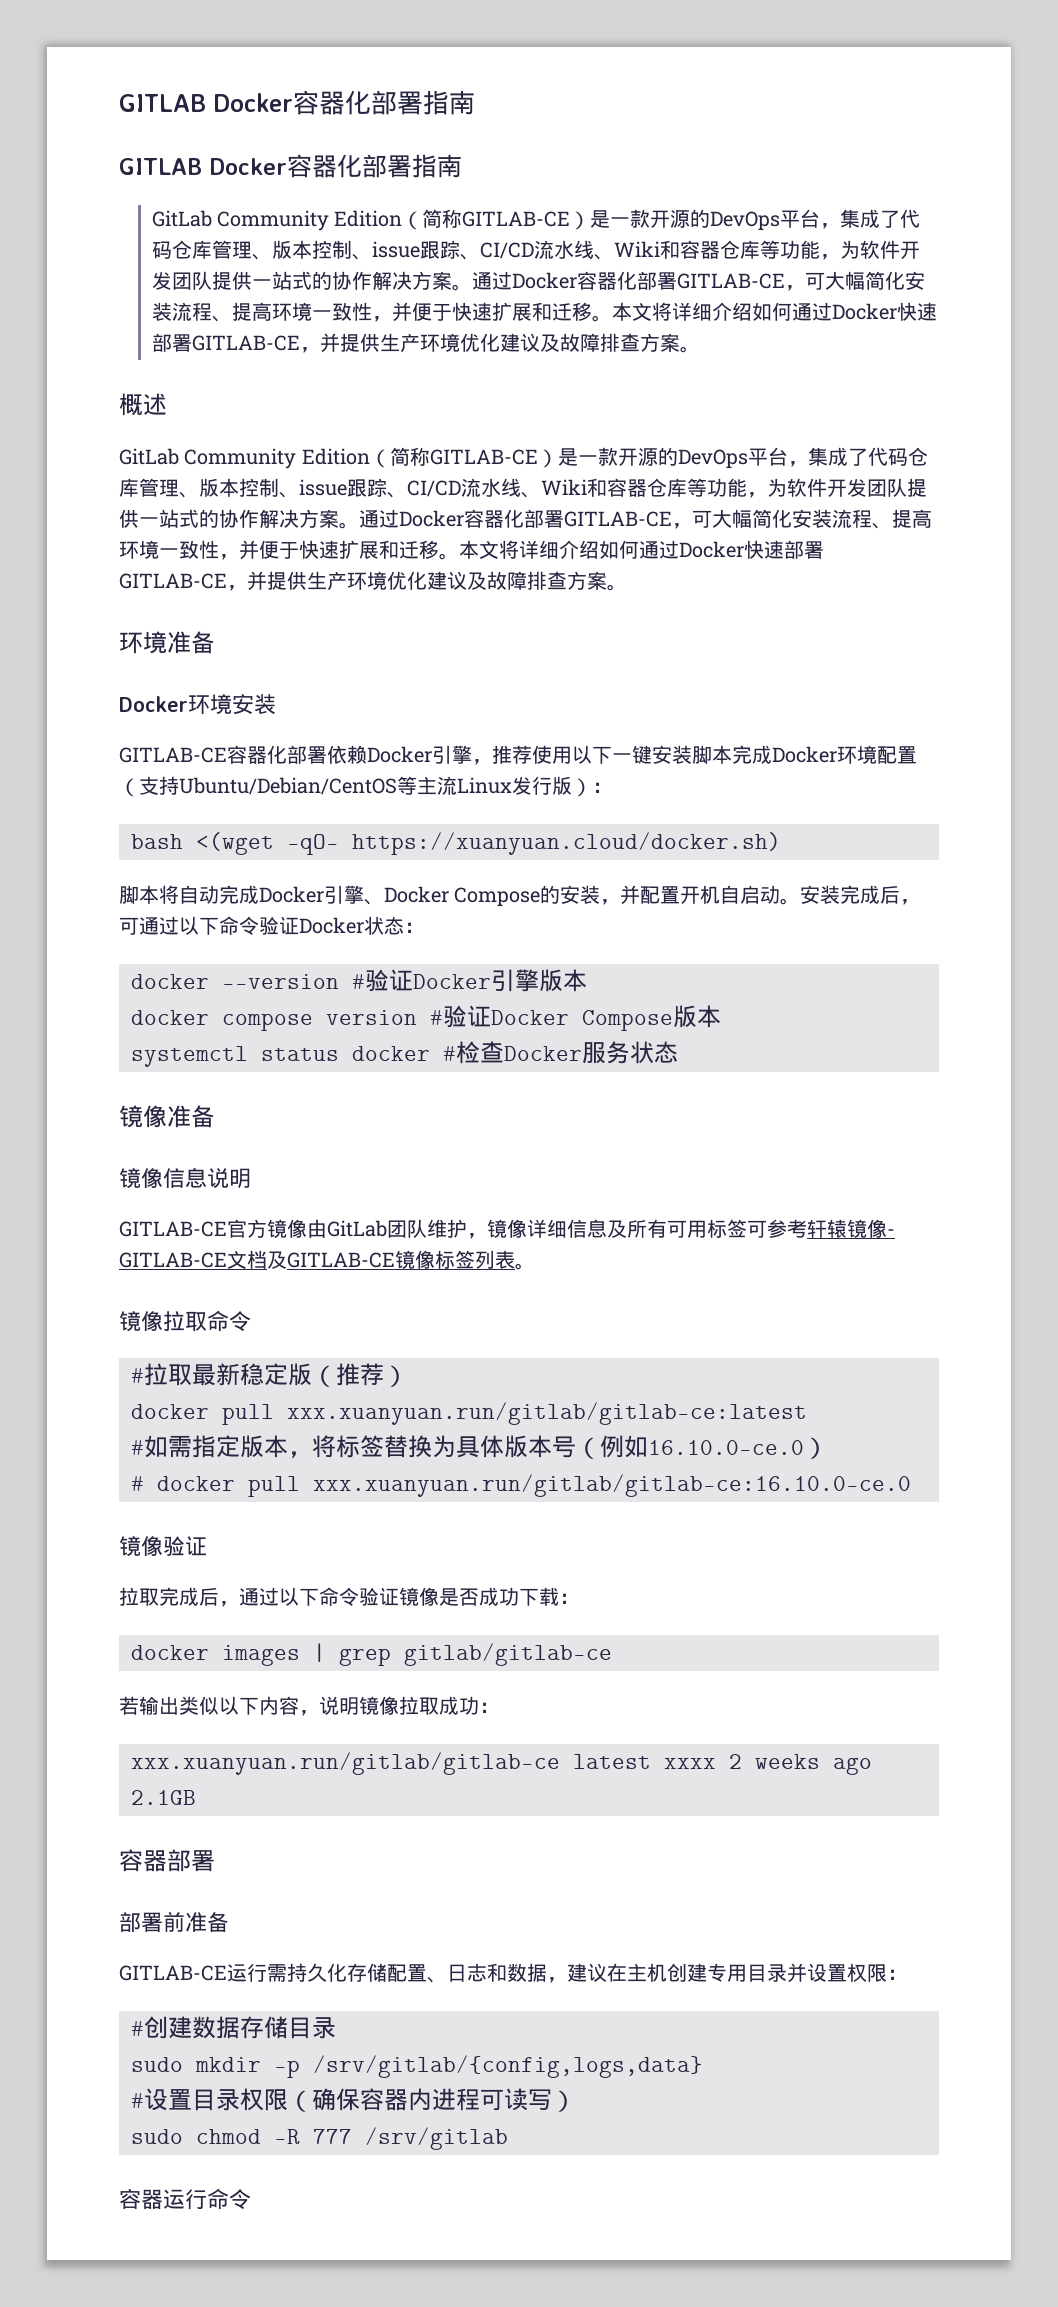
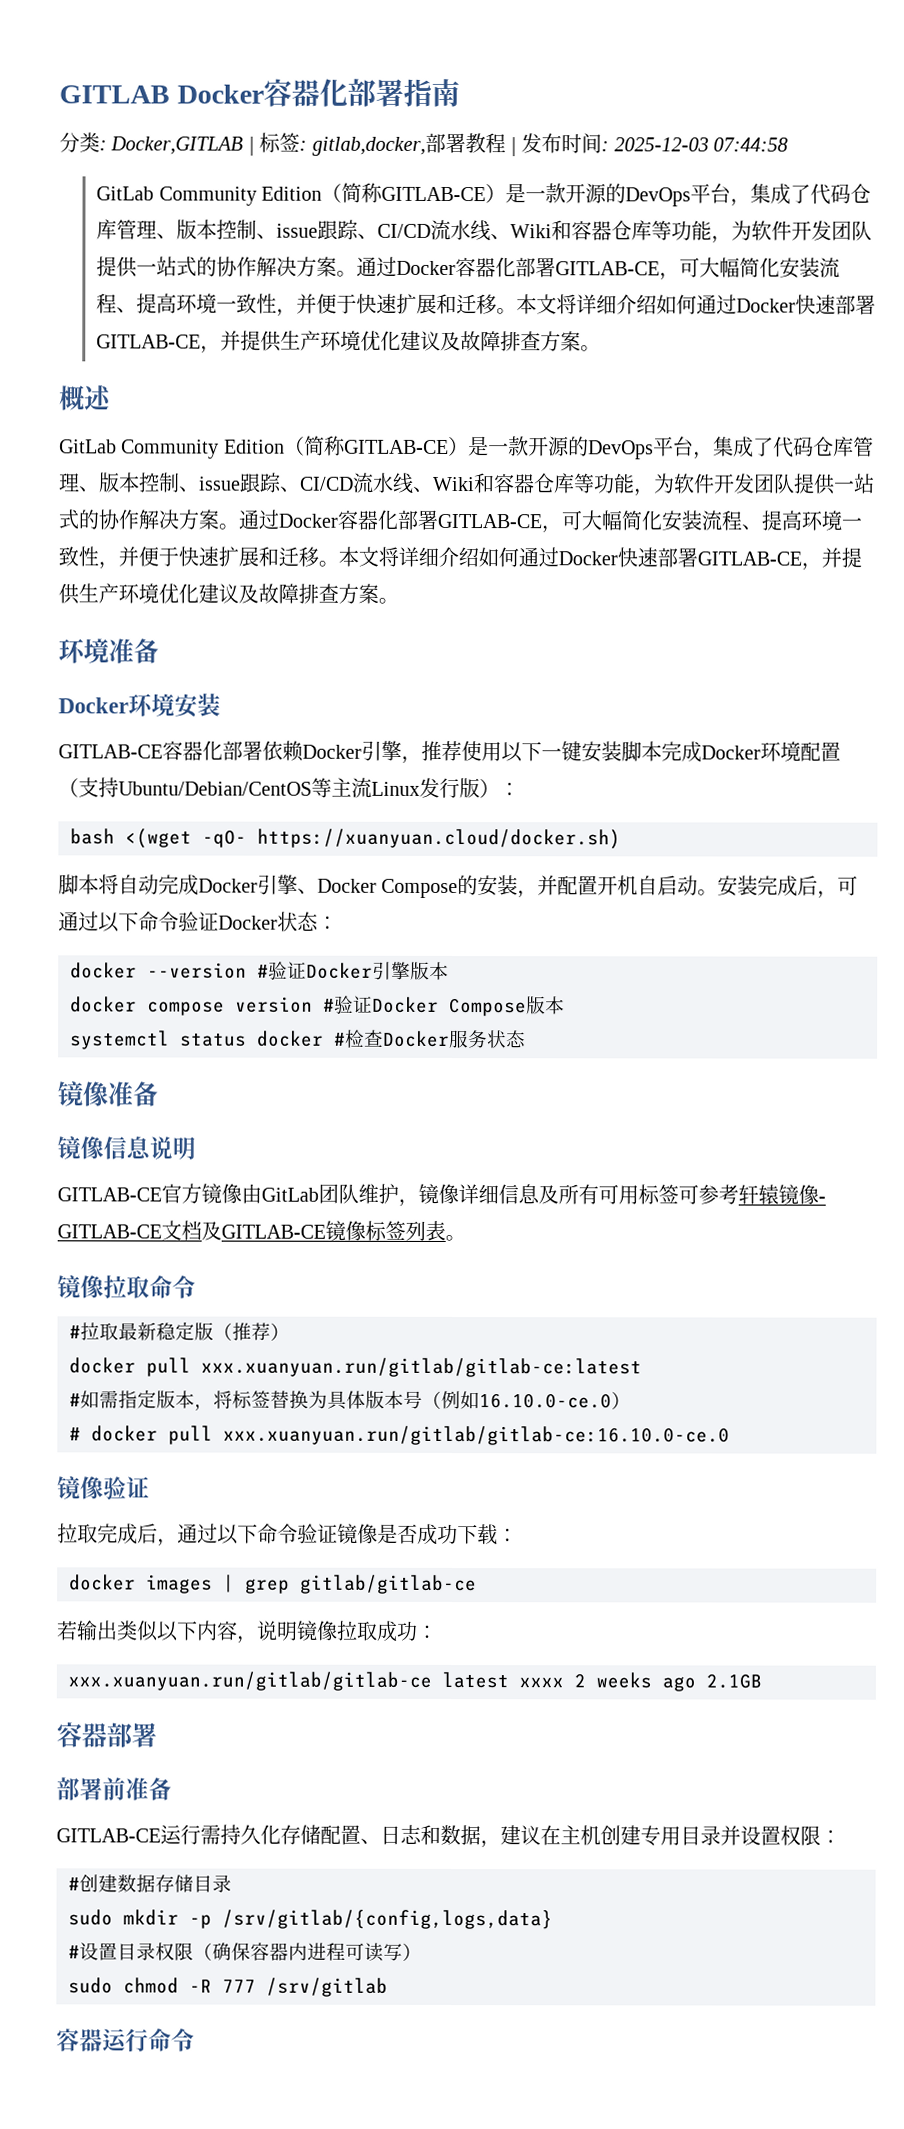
[119,90,475,115] [119,154,462,178] GITLAB Docker容器化部署指南 // GITLAB Docker容器化部署指南 -> [59,78,460,108] [59,132,789,157] GITLAB Docker容器化部署指南 // 分类: Docker,GITLAB | 标签: gitlab,docker,部署教程 | 发布时间: 2025-12-03 07:44:58

